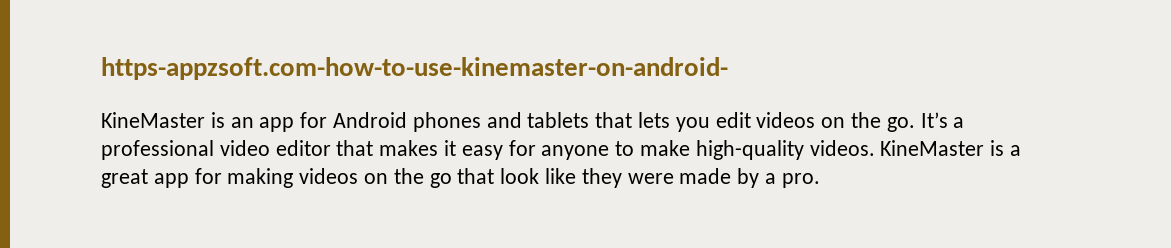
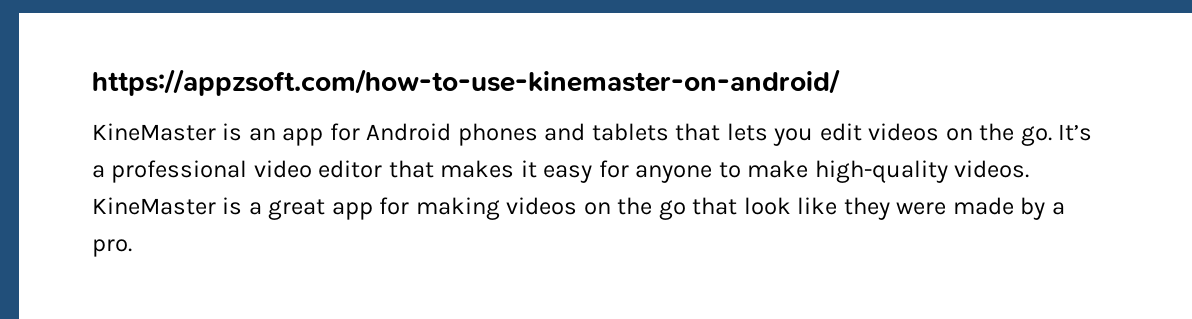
[101,57,728,80] https-appzsoft.com-how-to-use-kinemaster-on-android- -> [92,69,840,96] https://appzsoft.com/how-to-use-kinemaster-on-android/

